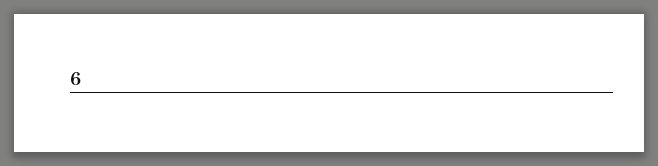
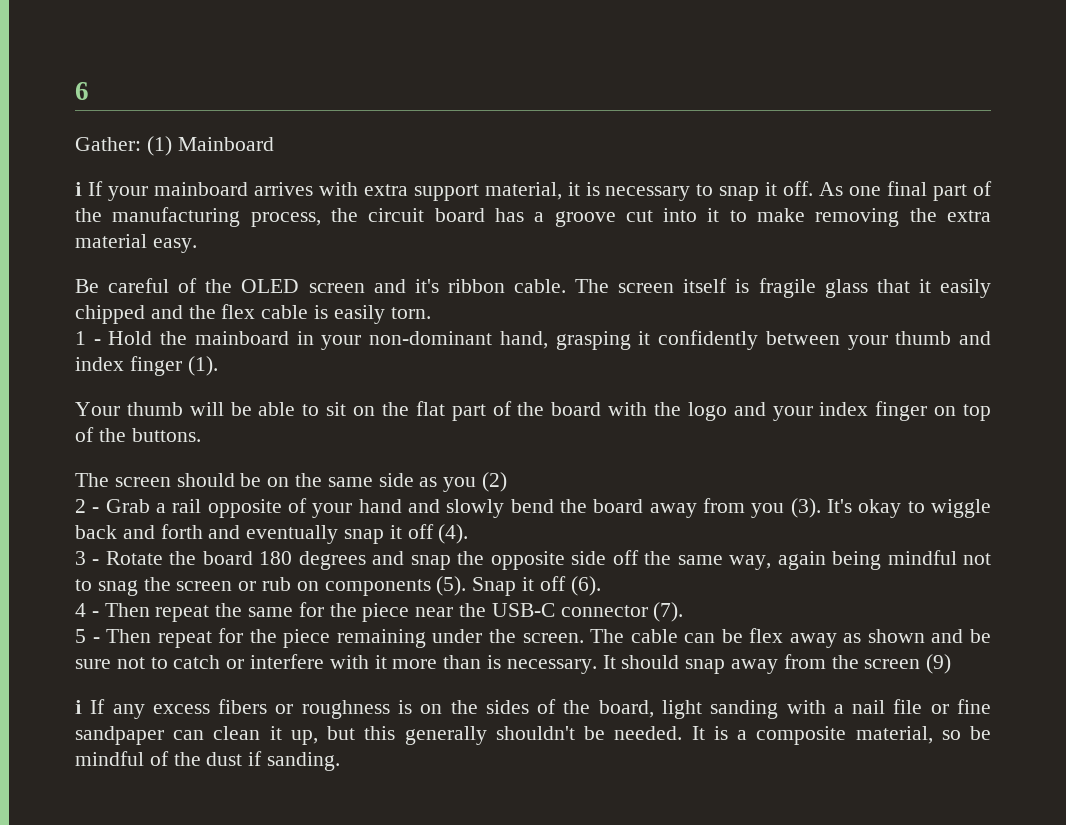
(81, 79) none -> [75,136,274,156] [75,181,993,201] [75,207,991,227] [75,234,197,253] [75,278,991,298] [75,304,431,324] [75,330,992,350] [75,356,218,376] [75,401,992,421] [75,427,201,442] [75,472,508,492] [75,498,992,518] [75,524,469,544] [75,550,992,570] [75,576,601,596] [75,602,684,622] [75,628,991,648] [75,654,952,674] [75,699,992,719] [75,726,992,745] [75,751,341,771] // Gather: (1) Mainboard // ℹ If your mainboard arrives with extra support material, it is necessary to snap it off. As one final part of the manufacturing process, the circuit board has a groove cut into it to make removing the extra material easy. // Be careful of the OLED screen and it's ribbon cable. The screen itself is fragile glass that it easily chipped and the flex cable is easily torn. // 1 - Hold the mainboard in your non-dominant hand, grasping it confidently between your thumb and index finger (1). // Your thumb will be able to sit on the flat part of the board with the logo and your index finger on top of the buttons. // The screen should be on the same side as you (2) // 2 - Grab a rail opposite of your hand and slowly bend the board away from you (3). It's okay to wiggle back and forth and eventually snap it off (4). // 3 - Rotate the board 180 degrees and snap the opposite side off the same way, again being mindful not to snag the screen or rub on components (5). Snap it off (6). // 4 - Then repeat the same for the piece near the USB-C connector (7). // 5 - Then repeat for the piece remaining under the screen. The cable can be flex away as shown and be sure not to catch or interfere with it more than is necessary. It should snap away from the screen (9) // ℹ If any excess fibers or roughness is on the sides of the board, light sanding with a nail file or fine sandpaper can clean it up, but this generally shouldn't be needed. It is a composite material, so be mindful of the dust if sanding.

